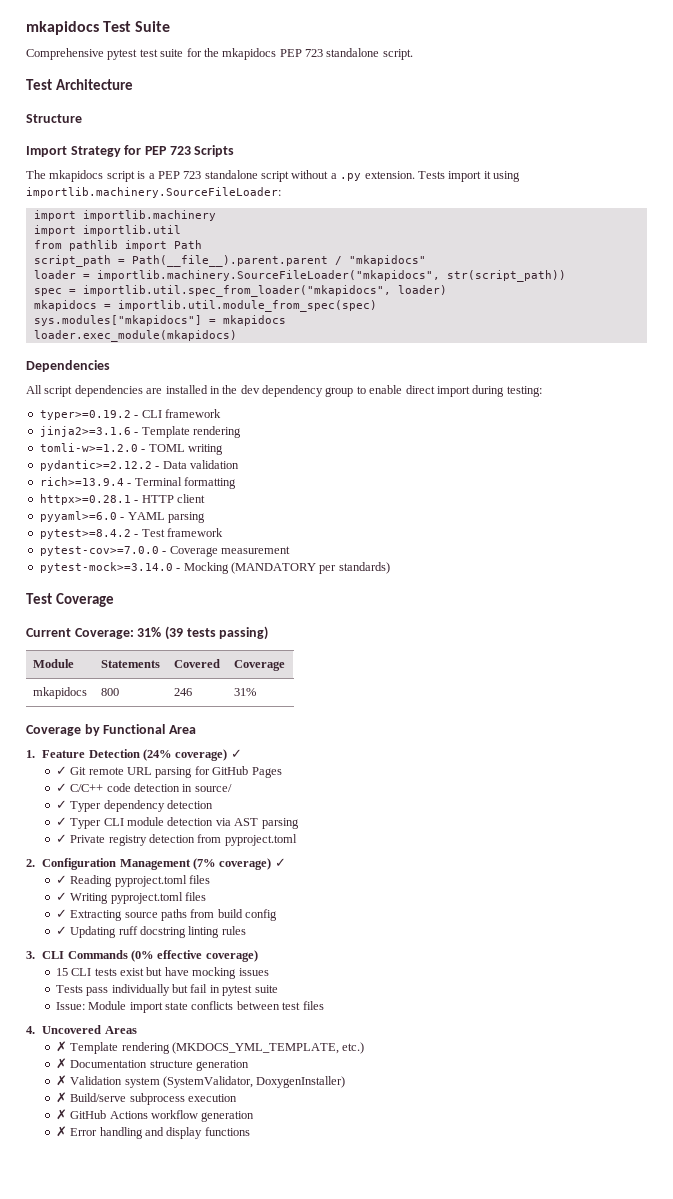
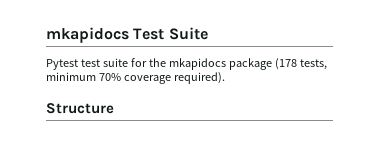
[26,48,138,60] Comprehensive pytest -> [46,59,78,70] Pytest
[279,48,413,60] [26,79,133,90] [26,114,82,123] [26,145,235,157] [26,170,520,182] [26,187,281,198] [33,210,216,221] [33,225,181,236] [33,240,202,251] [33,255,426,267] [33,270,566,282] [33,285,447,297] [33,300,377,312] [33,315,286,326] [33,330,237,342] [26,360,110,372] [26,385,542,397] [39,409,221,420] [39,426,241,438] [39,443,223,455] [39,460,239,471] [39,477,236,489] [39,494,205,505] [39,511,205,523] [39,528,223,539] [39,546,290,557] [39,562,390,574] [26,593,114,607] [26,626,269,640] [32,659,74,668] [100,660,160,668] [173,659,220,668] [233,660,285,671] [32,687,87,699] [100,688,119,696] [173,688,192,696] [233,688,256,696] [26,724,196,736] [26,749,242,761] [55,766,282,778] [55,783,232,792] [55,800,214,812] [55,817,299,829] [55,834,297,846] [26,858,286,870] [55,875,211,887] [55,892,207,904] [55,909,278,921] [55,926,246,938] [26,950,258,962] [55,967,269,979] [55,984,278,996] [55,1001,324,1013] [26,1025,137,1034] [55,1041,365,1054] [55,1058,250,1071] [55,1075,346,1088] [55,1092,238,1105] [55,1109,255,1122] [55,1126,250,1139] PEP 723 standalone script. // Test Architecture // Structure // Import Strategy for PEP 723 Scripts // The mkapidocs script is a PEP 723 standalone script without a .py extension. Tests import it using importlib.machinery.SourceFileLoader: // import importlib.machinery // import importlib.util // from pathlib import Path // script_path = Path(__file__).parent.parent / "mkapidocs" // loader = importlib.machinery.SourceFileLoader("mkapidocs", str(script_path)) // spec = importlib.util.spec_from_loader("mkapidocs", loader) // mkapidocs = importlib.util.module_from_spec(spec) // sys.modules["mkapidocs"] = mkapidocs // loader.exec_module(mkapidocs) // Dependencies // All script dependencies are installed in the dev dependency group to enable direct import during testing: // typer>=0.19.2 - CLI framework // jinja2>=3.1.6 - Template rendering // tomli-w>=1.2.0 - TOML writing // pydantic>=2.12.2 - Data validation // rich>=13.9.4 - Terminal formatting // httpx>=0.28.1 - HTTP client // pyyaml>=6.0 - YAML parsing // pytest>=8.4.2 - Test framework // pytest-cov>=7.0.0 - Coverage measurement // pytest-mock>=3.14.0 - Mocking (MANDATORY per standards) // Test Coverage // Current Coverage: 31% (39 tests passing) // Module | Statements | Covered | Coverage // mkapidocs | 800 | 246 | 31% // Coverage by Functional Area // 1. Feature Detection (24% coverage) ✓ // ✓ Git remote URL parsing for GitHub Pages // ✓ C/C++ code detection in source/ // ✓ Typer dependency detection // ✓ Typer CLI module detection via AST parsing // ✓ Private registry detection from pyproject.toml // 2. Configuration Management (7% coverage) ✓ // ✓ Reading pyproject.toml files // ✓ Writing pyproject.toml files // ✓ Extracting source paths from build config // ✓ Updating ruff docstring linting rules // 3. CLI Commands (0% effective coverage) // 15 CLI tests exist but have mocking issues // Tests pass individually but fail in pytest suite // Issue: Module import state conflicts between test files // 4. Uncovered Areas // ✗ Template rendering (MKDOCS_YML_TEMPLATE, etc.) // ✗ Documentation structure generation // ✗ Validation system (SystemValidator, DoxygenInstaller) // ✗ Build/serve subprocess execution // ✗ GitHub Actions workflow generation // ✗ Error handling and display functions -> [228,58,327,70] [46,72,225,84] [46,103,114,114] package (178 tests, minimum 70% coverage required). // Structure

